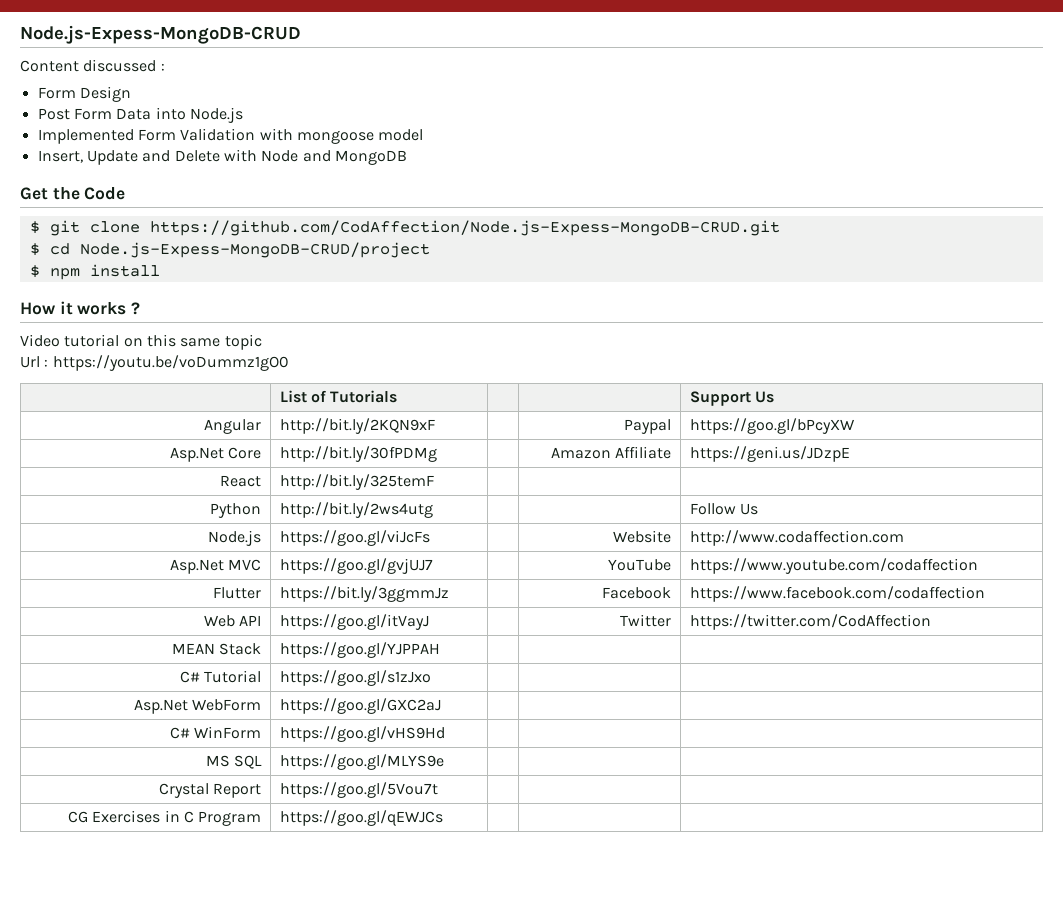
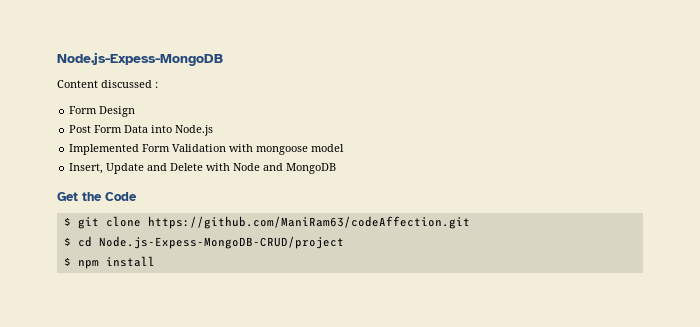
[20,25,301,44] Node.js-Expess-MongoDB-CRUD -> [57,52,223,66] Node.js-Expess-MongoDB
[149,220,780,236] https://github.com/CodAffection/Node.js-Expess-MongoDB-CRUD.git -> [147,216,470,229] https://github.com/ManiRam63/codeAffection.git
[20,301,141,315] [20,334,262,350] [20,355,289,371] [279,390,398,403] [689,391,774,406] [204,419,262,434] [279,418,435,434] [624,419,672,434] [689,418,855,434] [170,447,262,462] [279,446,437,462] [551,446,672,459] [689,446,850,462] [220,475,262,487] [279,474,434,490] [210,503,262,518] [279,502,433,518] [689,503,758,515] [208,530,262,546] [279,530,430,546] [613,530,672,543] [689,530,904,546] [170,559,262,574] [279,558,433,574] [608,559,672,571] [689,558,978,574] [213,587,262,599] [279,586,449,602] [602,587,672,599] [689,586,985,602] [204,615,262,627] [279,614,429,630] [620,614,672,627] [689,614,931,630] [172,643,262,655] [279,642,440,658] [180,670,262,683] [279,670,431,686] [134,699,262,714] [279,698,441,714] [170,726,262,739] [279,726,445,742] [206,755,263,769] [279,754,444,770] [159,783,262,798] [279,782,438,798] [68,810,262,826] [279,810,443,826] // How it works ? // Video tutorial on this same topic // Url : https://youtu.be/voDummz1gO0 // | List of Tutorials | | | Support Us // Angular | http://bit.ly/2KQN9xF | | Paypal | https://goo.gl/bPcyXW // Asp.Net Core | http://bit.ly/30fPDMg | | Amazon Affiliate | https://geni.us/JDzpE // React | http://bit.ly/325temF | | | // Python | http://bit.ly/2ws4utg | | | Follow Us // Node.js | https://goo.gl/viJcFs | | Website | http://www.codaffection.com // Asp.Net MVC | https://goo.gl/gvjUJ7 | | YouTube | https://www.youtube.com/codaffection // Flutter | https://bit.ly/3ggmmJz | | Facebook | https://www.facebook.com/codaffection // Web API | https://goo.gl/itVayJ | | Twitter | https://twitter.com/CodAffection // MEAN Stack | https://goo.gl/YJPPAH | | | // C# Tutorial | https://goo.gl/s1zJxo | | | // Asp.Net WebForm | https://goo.gl/GXC2aJ | | | // C# WinForm | https://goo.gl/vHS9Hd | | | // MS SQL | https://goo.gl/MLYS9e | | | // Crystal Report | https://goo.gl/5Vou7t | | | // CG Exercises in C Program | https://goo.gl/qEWJCs | | | -> (155, 261) none

